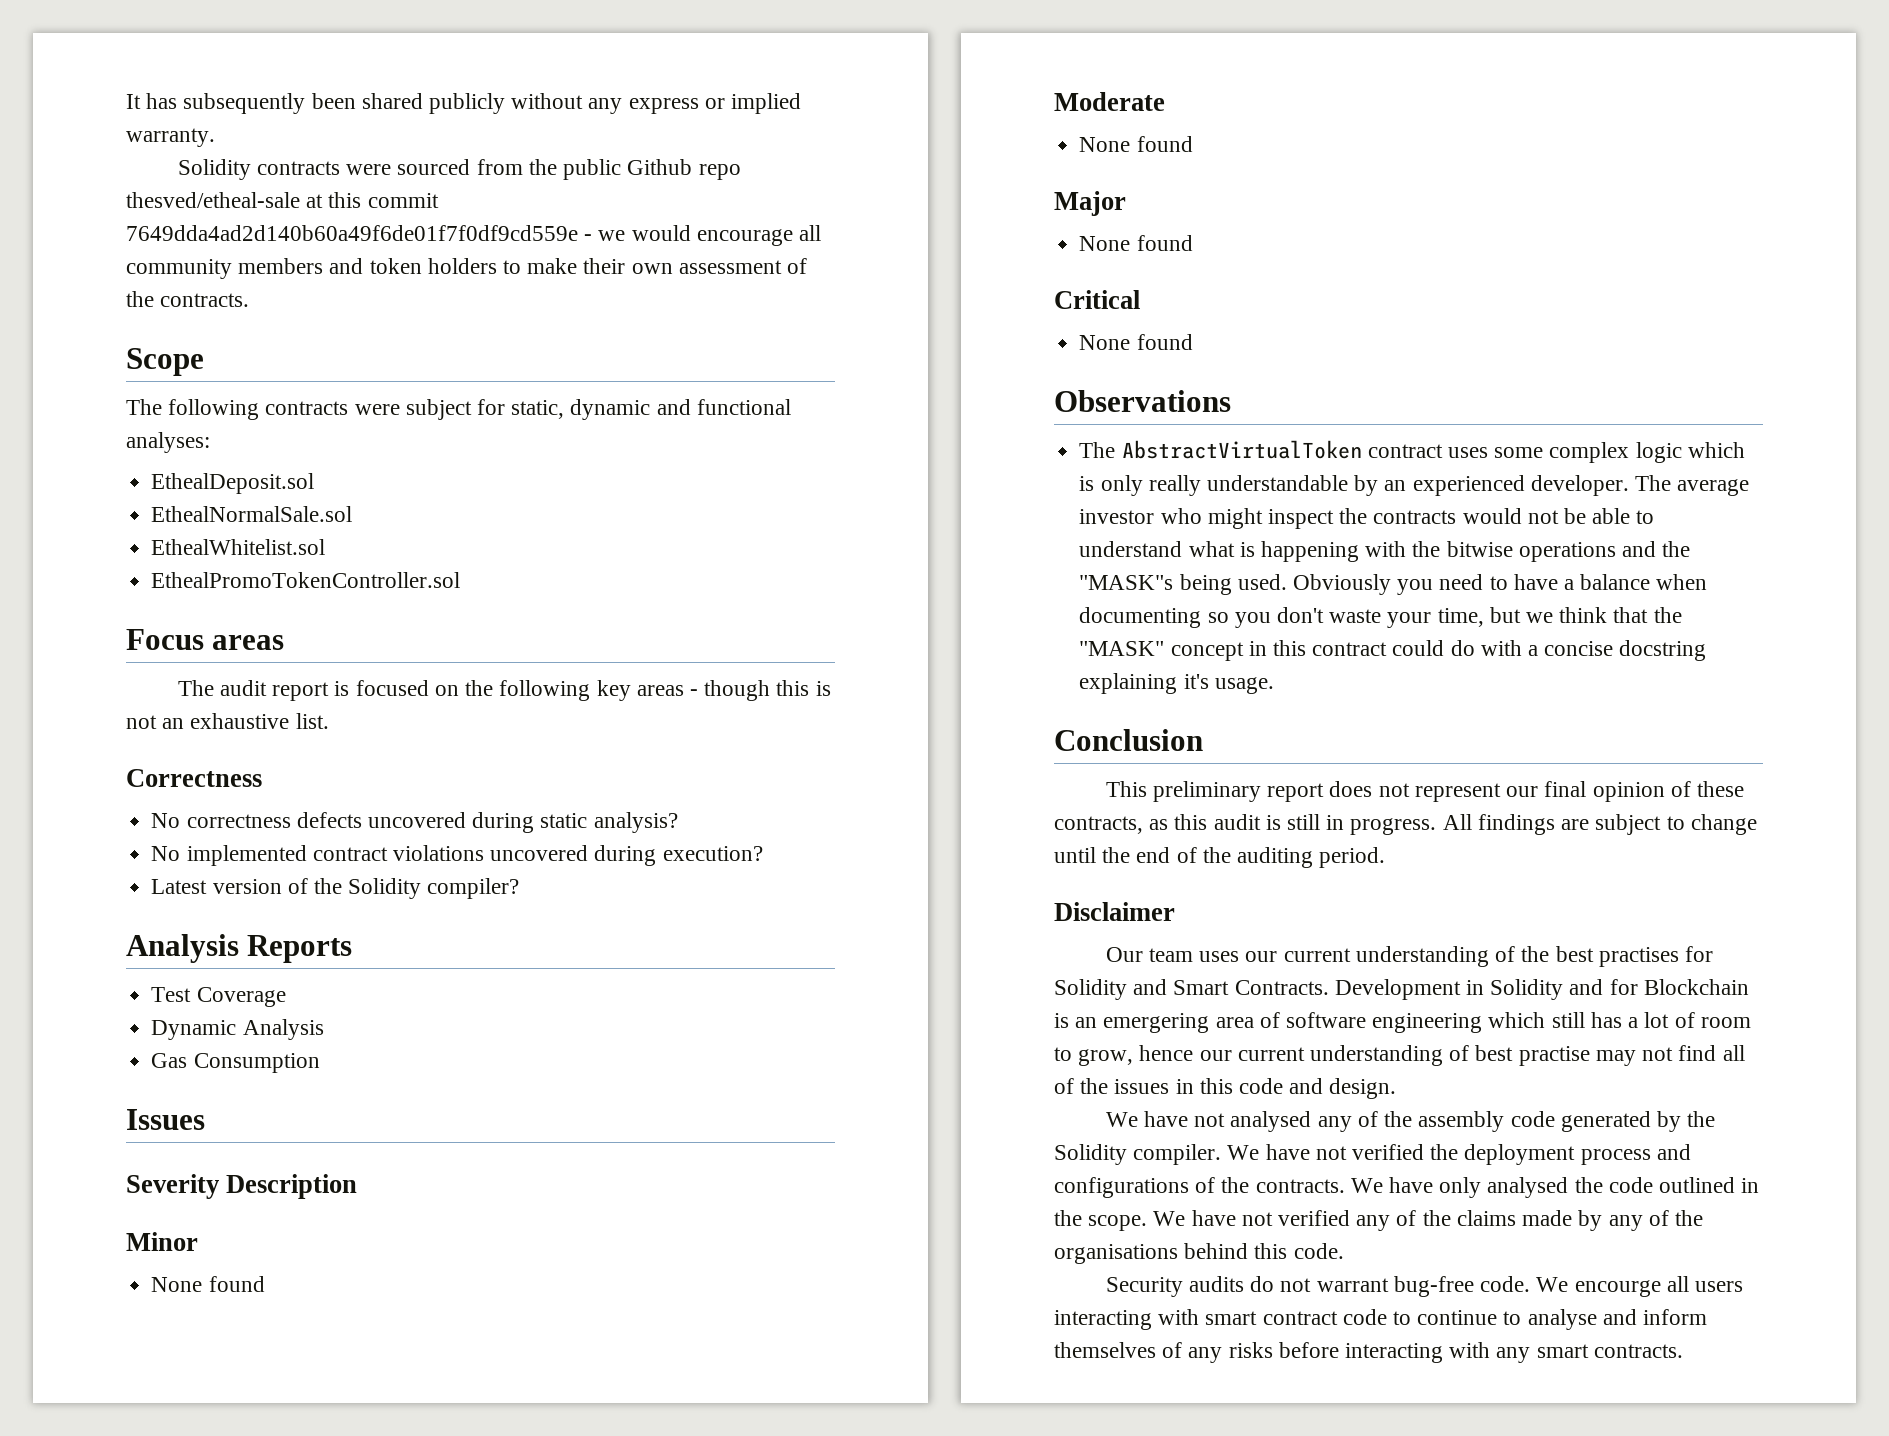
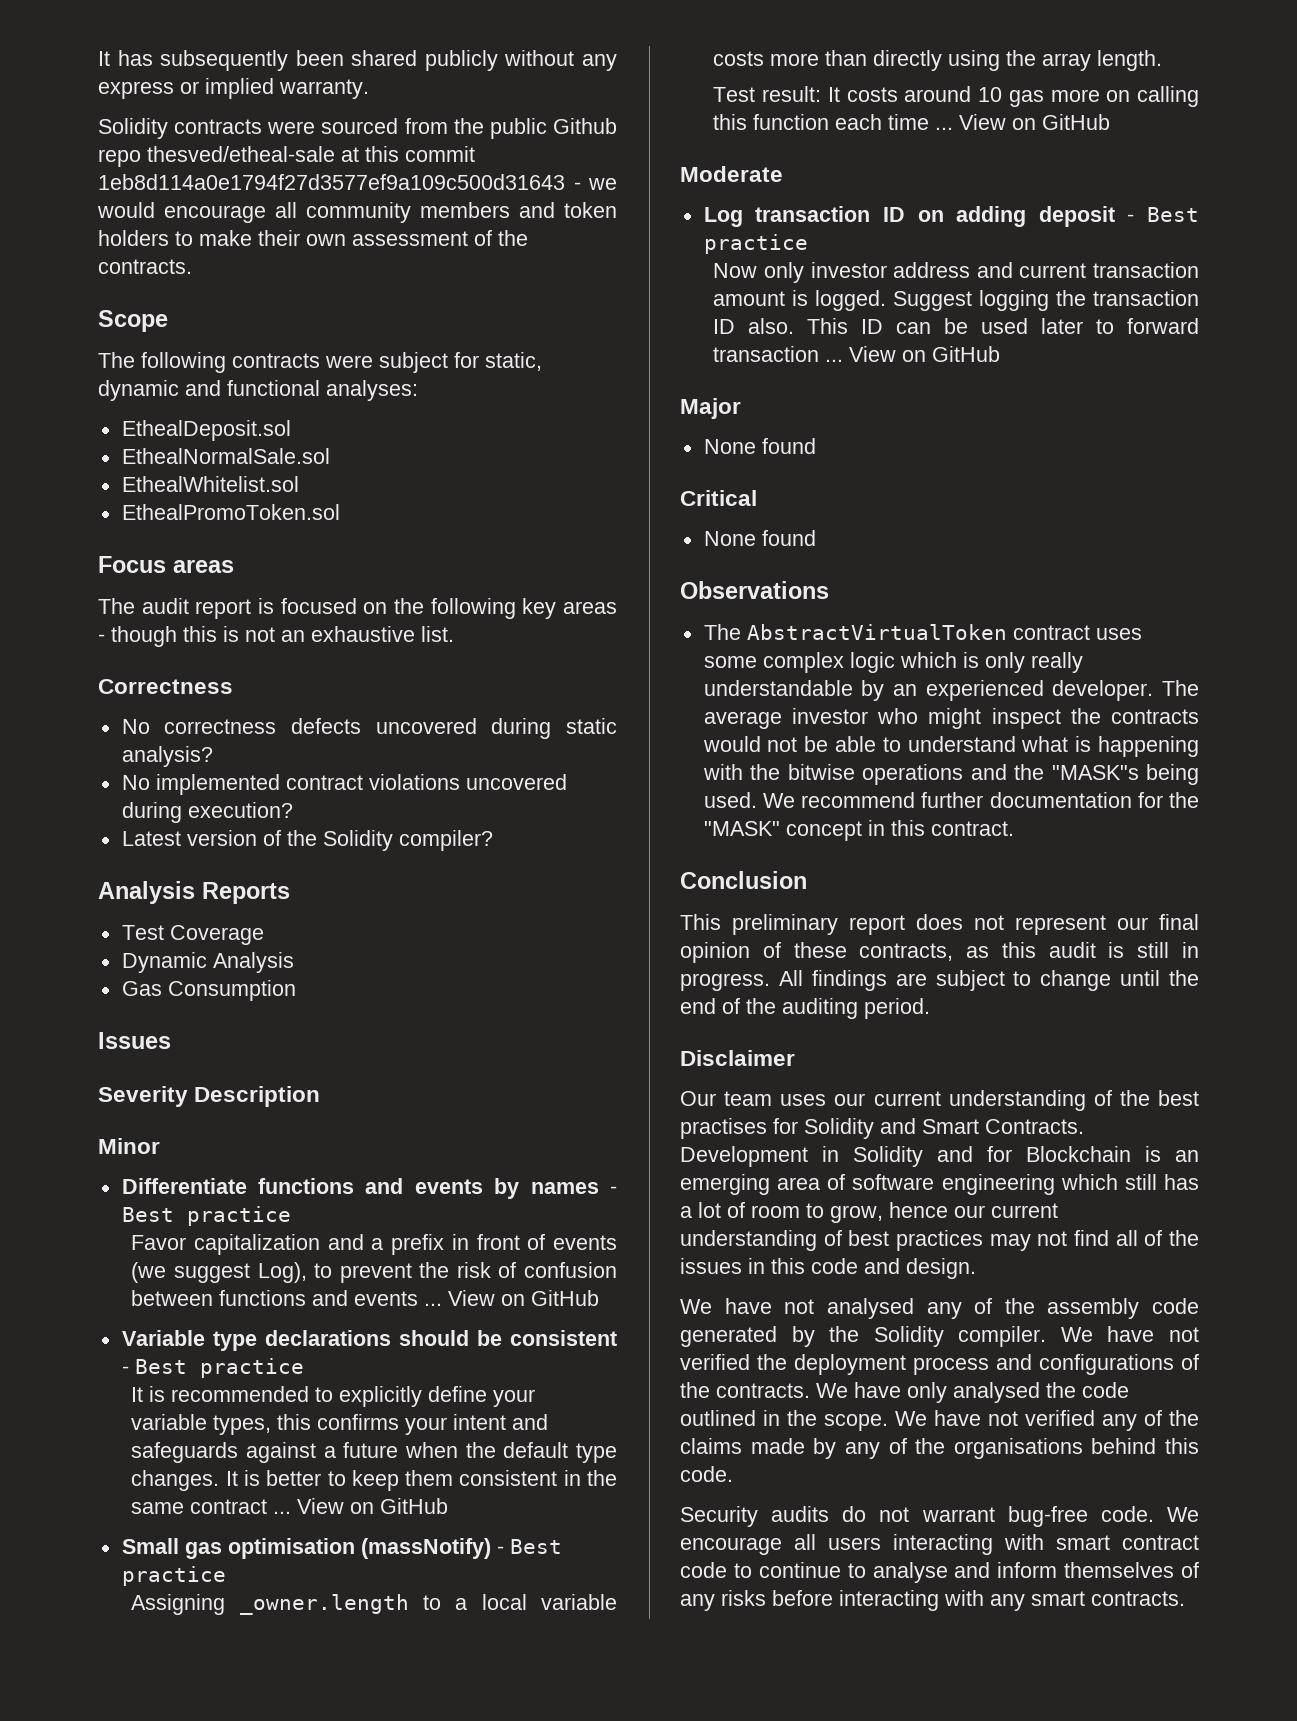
[126,225,578,241] 7649dda4ad2d140b60a49f6de01f7f0df9cd559e -> [98,174,565,190] 1eb8d114a0e1794f27d3577ef9a109c500d31643
[151,572,461,588] EthealPromoTokenController.sol -> [121,504,340,520] EthealPromoToken.sol
[151,1276,265,1292] [1054,92,1165,111] [1079,136,1193,152] None found // Moderate // None found -> [121,1178,617,1199] [121,1206,291,1226] [131,1234,618,1255] [131,1262,617,1283] [131,1290,600,1306] [121,1330,617,1351] [121,1358,304,1378] [131,1386,536,1407] [131,1414,549,1435] [131,1442,617,1463] [131,1470,617,1491] [131,1498,449,1514] [121,1538,562,1559] [121,1566,226,1586] [131,1594,618,1615] [713,50,1163,71] [713,86,1199,107] [713,114,1111,130] [680,166,783,182] [703,206,1199,227] [703,234,808,254] [713,262,1199,283] [713,290,1199,311] [713,318,1199,334] [713,346,1001,362] Differentiate functions and events by names - Best practice // Favor capitalization and a prefix in front of events (we suggest Log), to prevent the risk of confusion between functions and events ... View on GitHub // Variable type declarations should be consistent - Best practice // It is recommended to explicitly define your variable types, this confirms your intent and safeguards against a future when the default type changes. It is better to keep them consistent in the same contract ... View on GitHub // Small gas optimisation (massNotify) - Best practice // Assigning _owner.length to a local variable costs more than directly using the array length. // Test result: It costs around 10 gas more on calling this function each time ... View on GitHub // Moderate // Log transaction ID on adding deposit - Best practice // Now only investor address and current transaction amount is logged. Suggest logging the transaction ID also. This ID can be used later to forward transaction ... View on GitHub
[1292,574,1708,595] [1079,607,1649,628] Obviously you need to have a balance when documenting so you don't waste your time, but we think that -> [762,792,1163,808] We recommend further documentation for
[1312,640,1707,661] [1079,673,1274,694] contract could do with a concise docstring explaining it's usage. -> [930,821,1014,836] contract.
[1103,1013,1210,1033] emergering -> [680,1174,770,1195] emerging
[1518,1046,1590,1066] practise -> [896,1230,983,1251] practices
[1574,1280,1661,1297] encourge -> [680,1537,782,1555] encourage

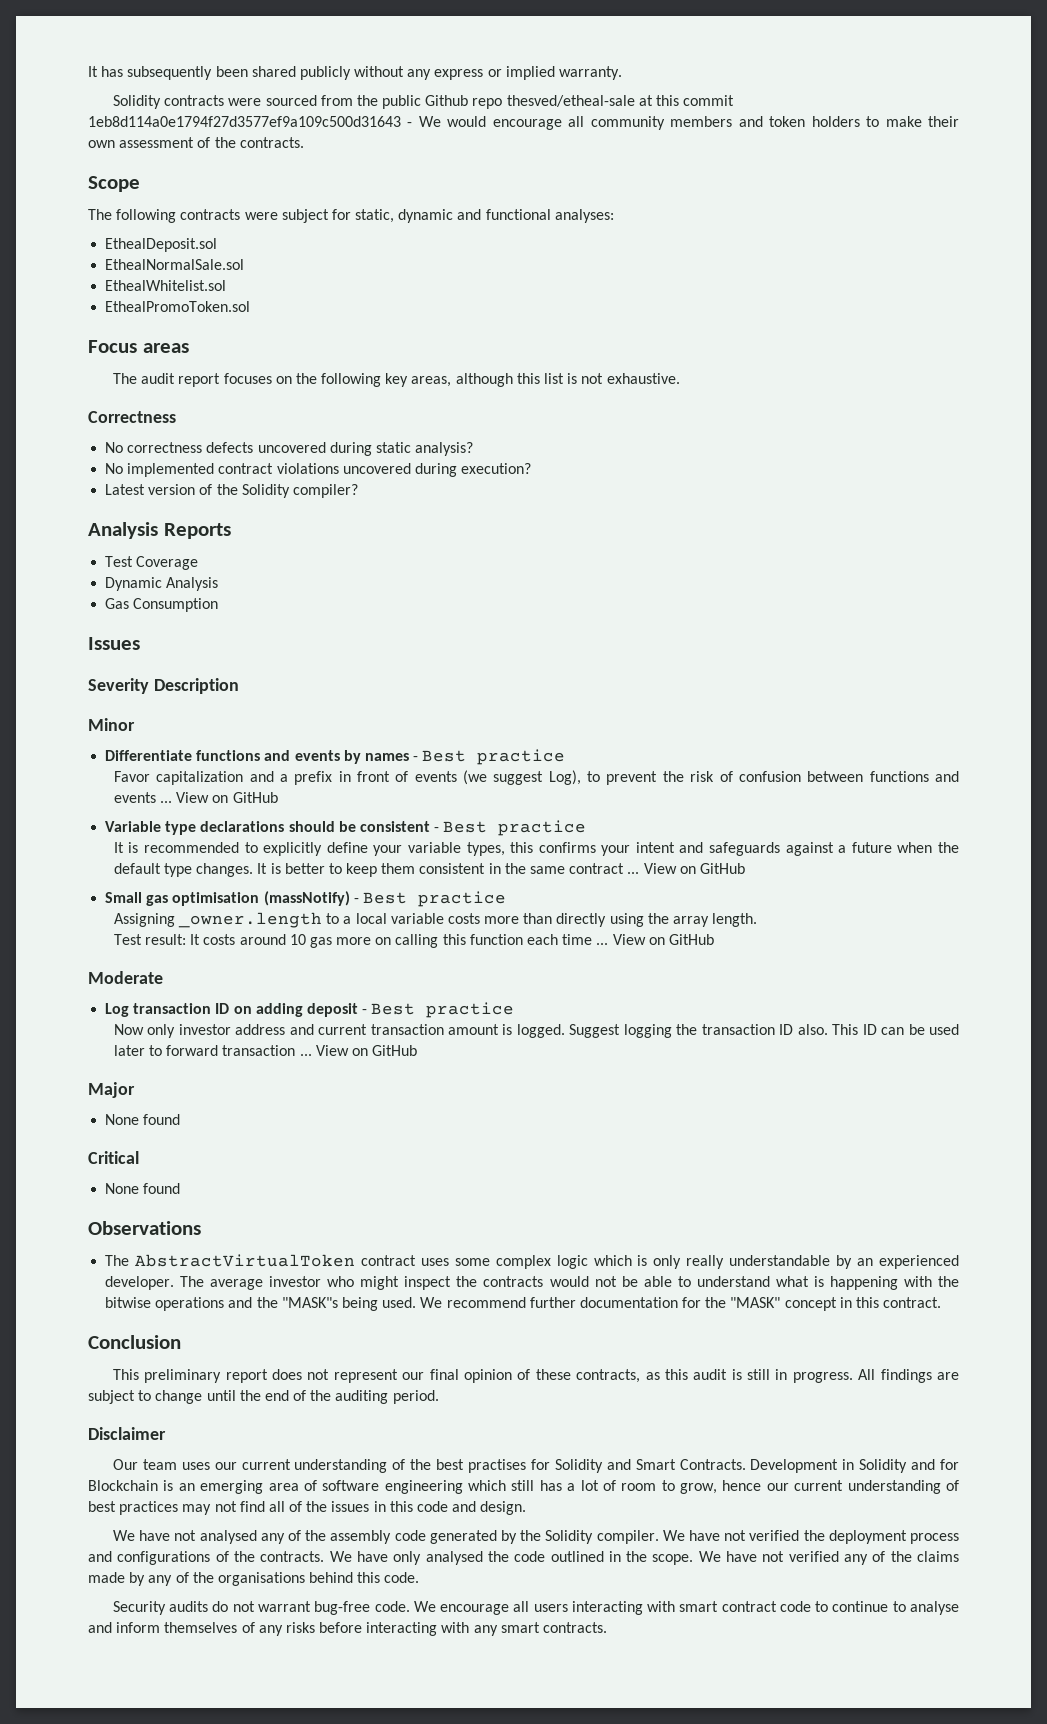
[588,178,617,190] we -> [418,116,441,127] We
[258,598,357,614] is focused -> [223,373,272,384] focuses
[563,601,617,614] [98,626,454,647] areas - though this is not an exhaustive list. -> [411,373,680,387] areas, although this list is not exhaustive.

